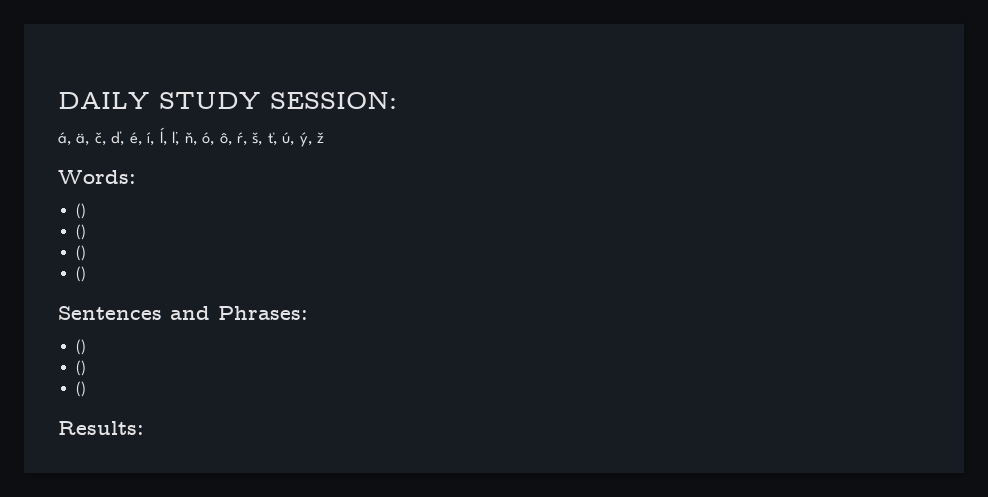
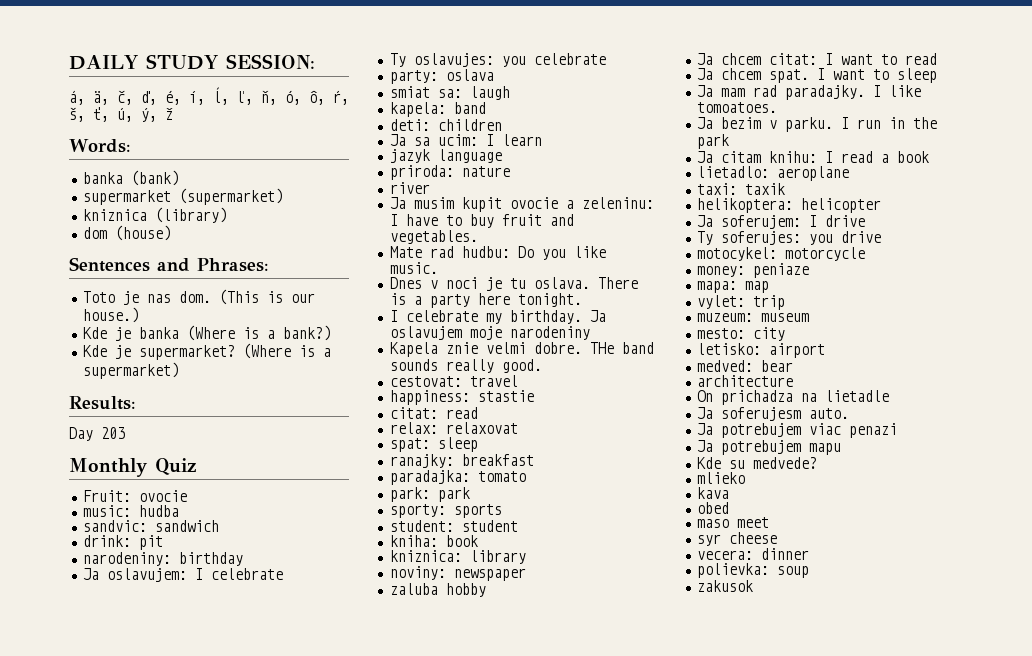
[76,203,87,219] [76,224,87,240] [76,245,87,261] [76,266,87,282] [58,306,308,320] [76,339,87,355] [76,360,87,376] [76,381,87,397] [58,421,144,435] () // () // () // () // Sentences and Phrases: // () // () // () // Results: -> [82,170,179,186] [82,188,283,205] [82,207,227,223] [82,225,171,241] [69,257,269,272] [82,289,315,305] [82,307,139,323] [82,325,331,341] [82,343,331,360] [82,362,179,379] [69,396,136,410] [69,427,125,441] [69,458,196,477] [82,490,187,502] [82,505,179,517] [82,520,219,532] [82,535,163,550] [82,552,243,566] [82,568,283,582] [389,53,606,67] [389,69,494,84] [389,86,510,100] [389,102,486,117] [389,119,502,131] [389,134,542,146] [389,149,502,163] [389,165,510,180] [389,182,430,194] [389,197,654,212] [389,214,574,228] [389,230,478,244] [389,246,606,260] [389,262,438,274] [389,277,638,291] [389,293,582,308] [389,310,606,324] [389,326,590,340] [389,342,654,357] [389,359,542,373] [389,375,518,387] [389,390,534,405] [389,407,478,419] [389,422,518,434] [389,437,478,452] [389,454,534,468] [389,470,526,485] [389,487,470,502] [389,504,502,518] [389,520,518,532] [389,535,478,547] [389,550,526,564] [389,566,526,581] [389,583,486,597] [696,53,937,65] [696,68,937,83] [696,85,921,100] [696,102,777,113] [696,117,937,132] [696,134,729,149] [696,151,929,163] [696,166,849,181] [696,183,785,195] [696,198,881,213] [696,215,865,229] [696,231,881,245] [696,247,865,261] [696,263,809,278] [696,281,769,293] [696,295,785,310] [696,313,809,322] [696,327,785,341] [696,343,825,358] [696,360,793,372] [696,375,793,387] [696,390,889,405] [696,407,849,421] [696,423,897,438] [696,440,841,455] [696,457,817,469] [696,472,745,484] [696,487,729,499] [696,502,729,514] [696,517,769,528] [696,532,777,546] [696,548,809,560] [696,563,809,578] [696,580,753,592] banka (bank) // supermarket (supermarket) // kniznica (library) // dom (house) // Sentences and Phrases: // Toto je nas dom. (This is our house.) // Kde je banka (Where is a bank?) // Kde je supermarket? (Where is a supermarket) // Results: // Day 203 // Monthly Quiz // Fruit: ovocie // music: hudba // sandvic: sandwich // drink: pit // narodeniny: birthday // Ja oslavujem: I celebrate // Ty oslavujes: you celebrate // party: oslava // smiat sa: laugh // kapela: band // deti: children // Ja sa ucim: I learn // jazyk language // priroda: nature // river // Ja musim kupit ovocie a zeleninu: I have to buy fruit and vegetables. // Mate rad hudbu: Do you like music. // Dnes v noci je tu oslava. There is a party here tonight. // I celebrate my birthday. Ja oslavujem moje narodeniny // Kapela znie velmi dobre. THe band sounds really good. // cestovat: travel // happiness: stastie // citat: read // relax: relaxovat // spat: sleep // ranajky: breakfast // paradajka: tomato // park: park // sporty: sports // student: student // kniha: book // kniznica: library // noviny: newspaper // zaluba hobby // Ja chcem citat: I want to read // Ja chcem spat. I want to sleep // Ja mam rad paradajky. I like tomoatoes. // Ja bezim v parku. I run in the park // Ja citam knihu: I read a book // lietadlo: aeroplane // taxi: taxik // helikoptera: helicopter // Ja soferujem: I drive // Ty soferujes: you drive // motocykel: motorcycle // money: peniaze // mapa: map // vylet: trip // muzeum: museum // mesto: city // letisko: airport // medved: bear // architecture // On prichadza na lietadle // Ja soferujesm auto. // Ja potrebujem viac penazi // Ja potrebujem mapu // Kde su medvede? // mlieko // kava // obed // maso meet // syr cheese // vecera: dinner // polievka: soup // zakusok

